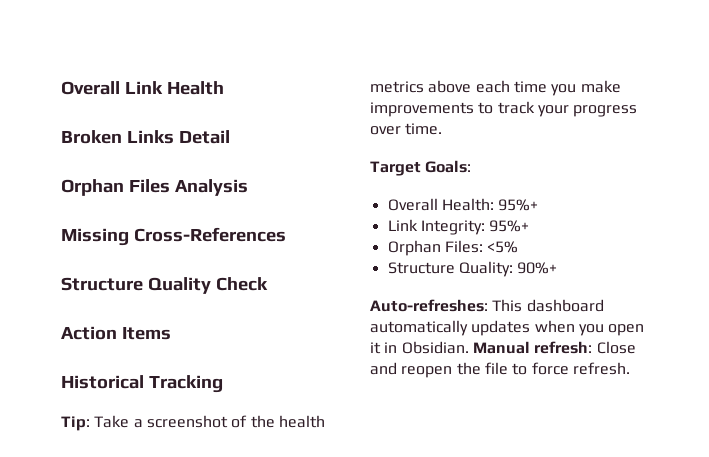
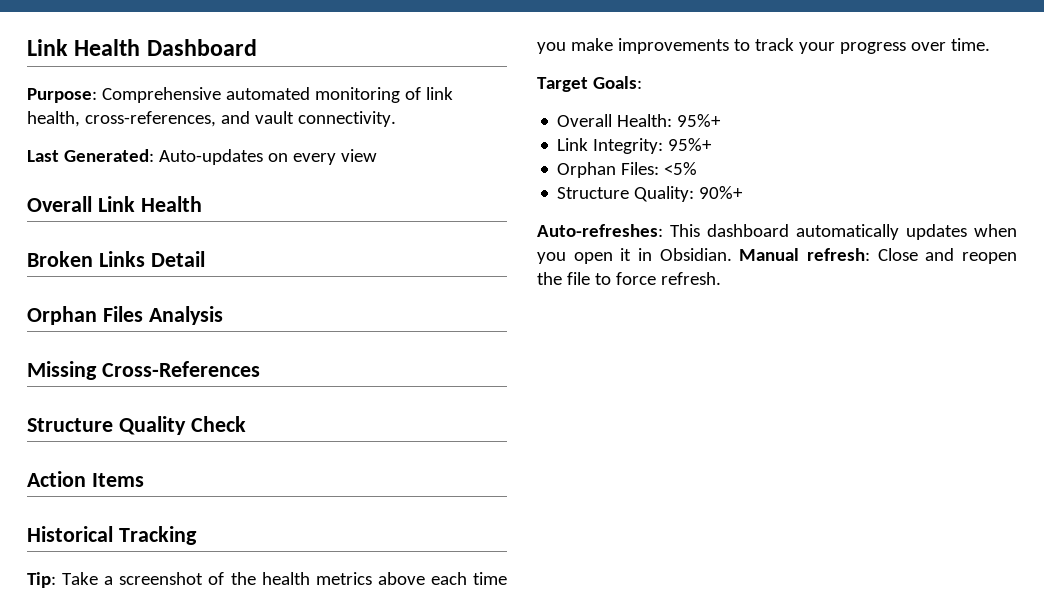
(61, 88) none -> [27,39,257,56] [27,87,453,103] [27,111,396,127] [27,149,377,165] Link Health Dashboard // Purpose: Comprehensive automated monitoring of link health, cross-references, and vault connectivity. // Last Generated: Auto-updates on every view //

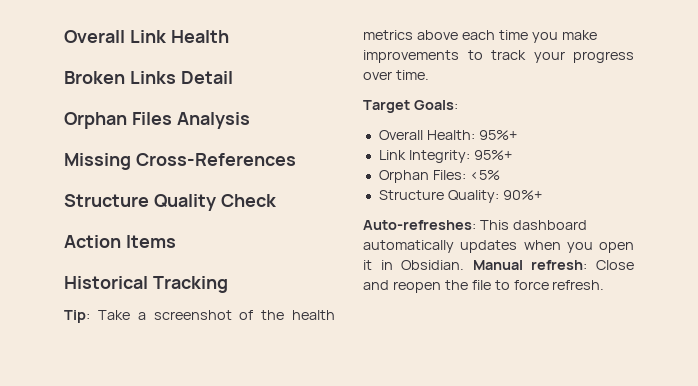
[27,39,257,56] [27,87,453,103] [27,111,396,127] [27,149,377,165] Link Health Dashboard // Purpose: Comprehensive automated monitoring of link health, cross-references, and vault connectivity. // Last Generated: Auto-updates on every view // -> (64, 36) none

